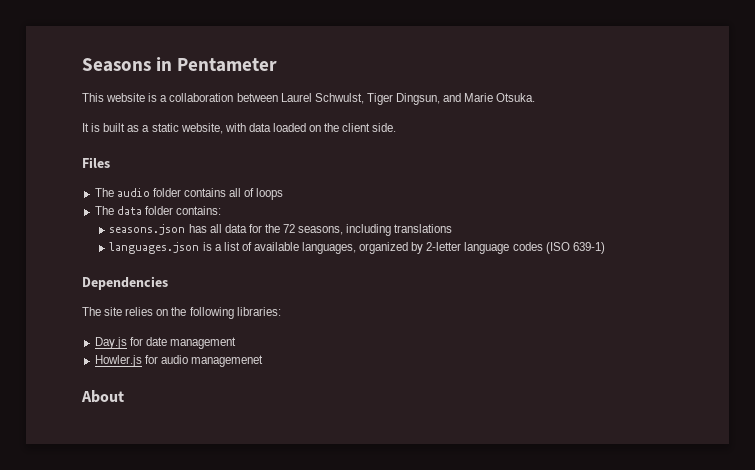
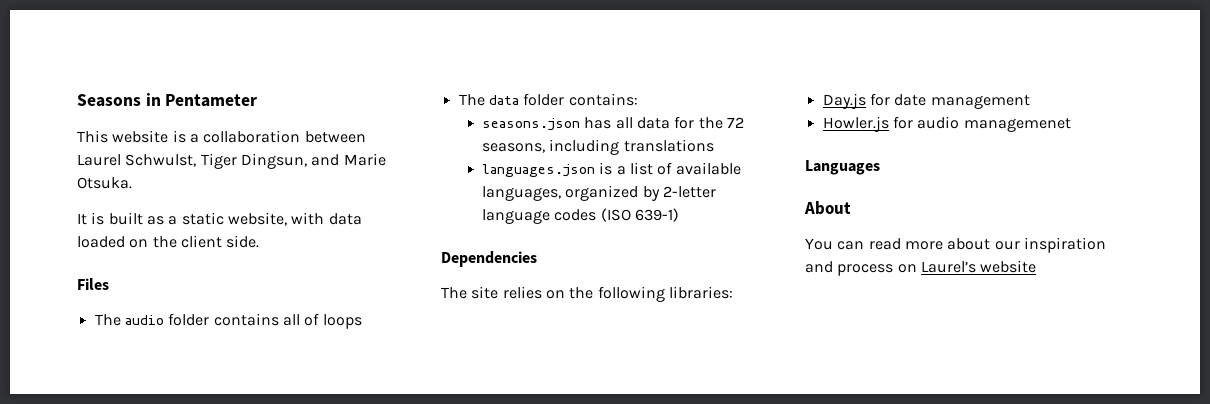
(263, 361) none -> [805,160,880,175] // Languages
(124, 396) none -> [805,237,1106,253] [805,260,1037,276] // You can read more about our inspiration and process on Laurel’s website

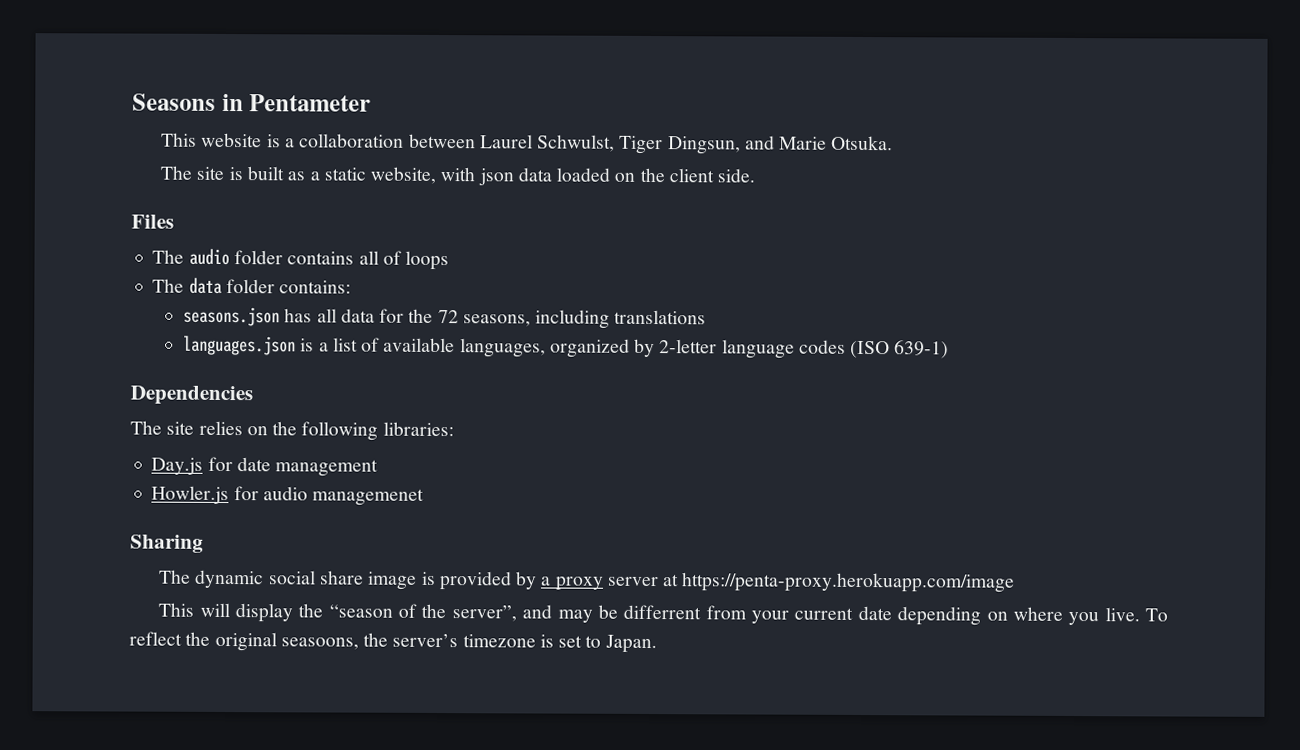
[77,213,87,225] It -> [160,165,225,180] The site
(325, 218) none -> [477,168,514,186] json
[805,160,880,175] [804,201,851,215] [805,237,1106,253] [805,260,1037,276] Languages // About // You can read more about our inspiration and process on Laurel’s website -> [130,534,204,553] [159,569,1016,593] [158,602,1169,626] [129,631,657,654] Sharing // The dynamic social share image is provided by a proxy server at https://penta-proxy.herokuapp.com/image // This will display the “season of the server”, and may be differrent from your current date depending on where you live. To reflect the original seasoons, the server’s timezone is set to Japan.

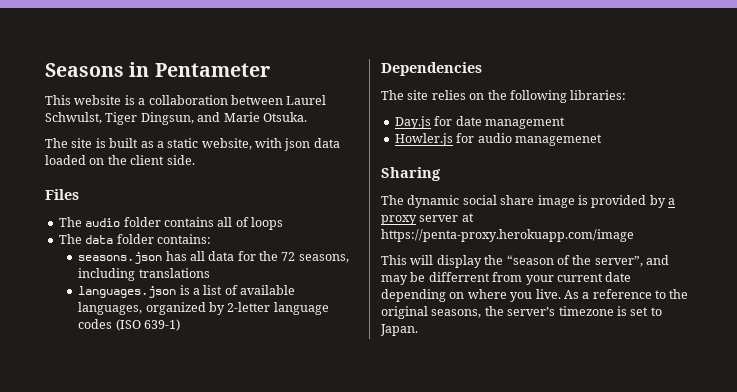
[1145,608,1169,622] [129,631,182,646] To reflect -> [563,289,666,299] As a reference to
[280,637,359,650] seasoons, -> [431,309,482,318] seasons,

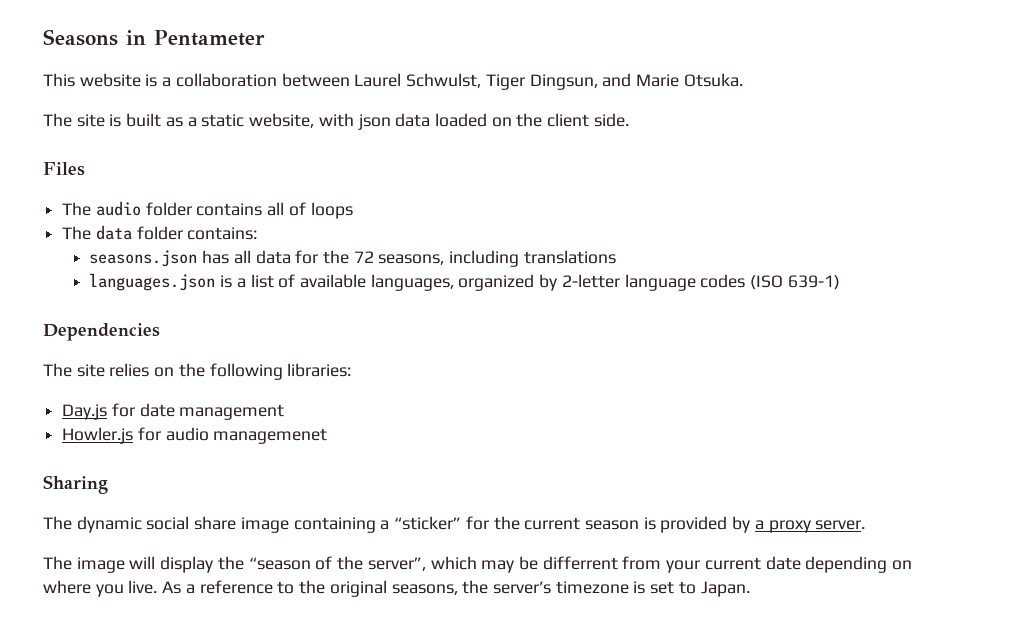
(575, 201) none -> [293,516,639,533] containing a “sticker” for the current season
[419,213,474,222] [381,229,634,242] [381,255,407,265] server at https://penta-proxy.herokuapp.com/image // This -> [815,520,866,530] [43,556,125,573] server. // The image
[646,255,669,265] and -> [430,556,477,570] which

